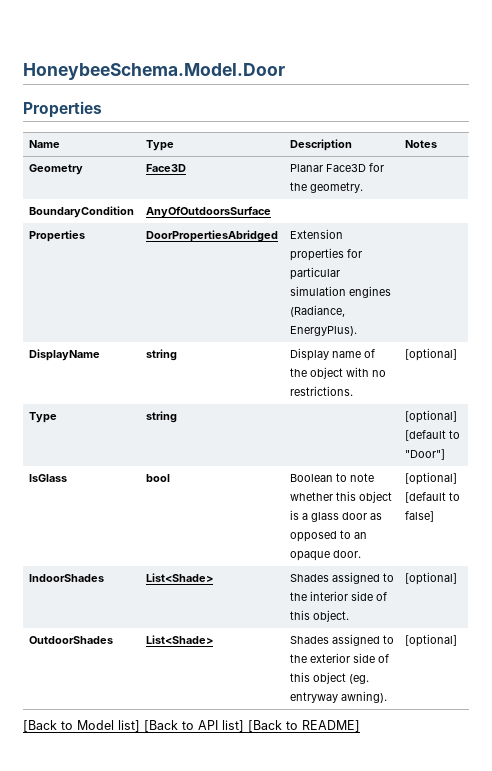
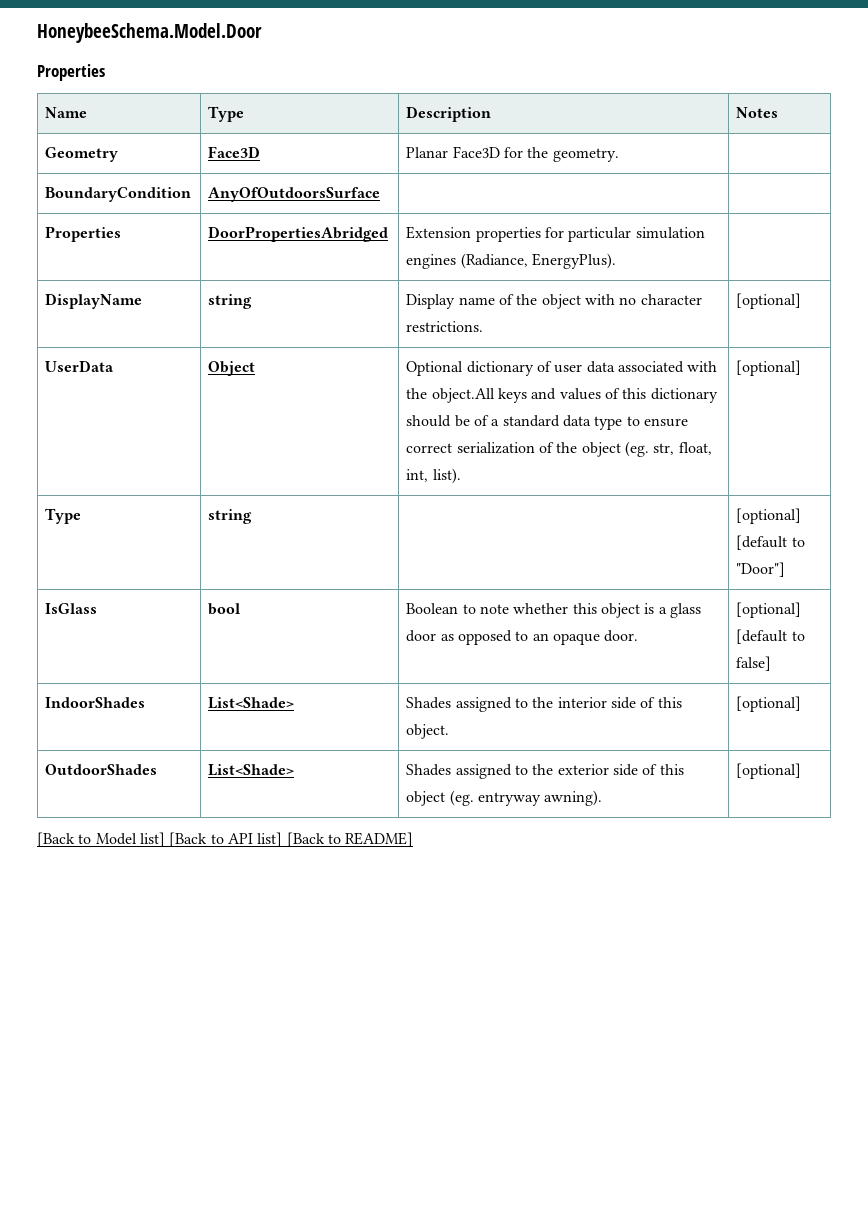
(386, 373) none -> [640,294,702,305] character
(457, 354) none -> [45,360,115,372] [208,361,256,376] [406,361,718,376] [406,388,718,403] [406,415,689,430] [406,441,712,457] [406,468,461,484] [736,360,802,376] // UserData | Object | Optional dictionary of user data associated with the object.All keys and values of this dictionary should be of a standard data type to ensure correct serialization of the object (eg. str, float, int, list). | [optional]

